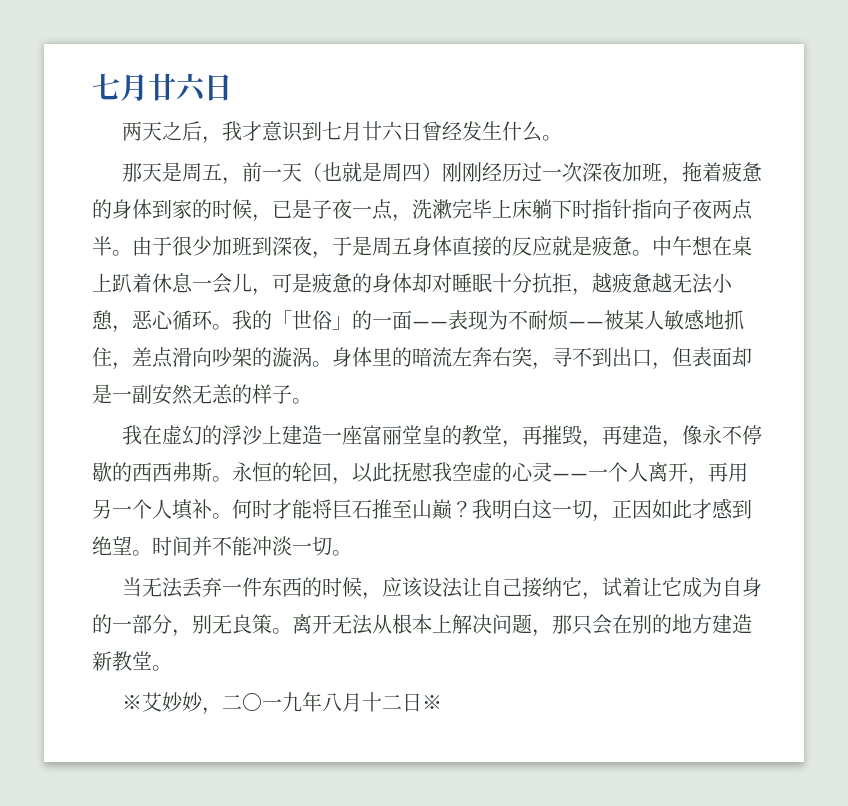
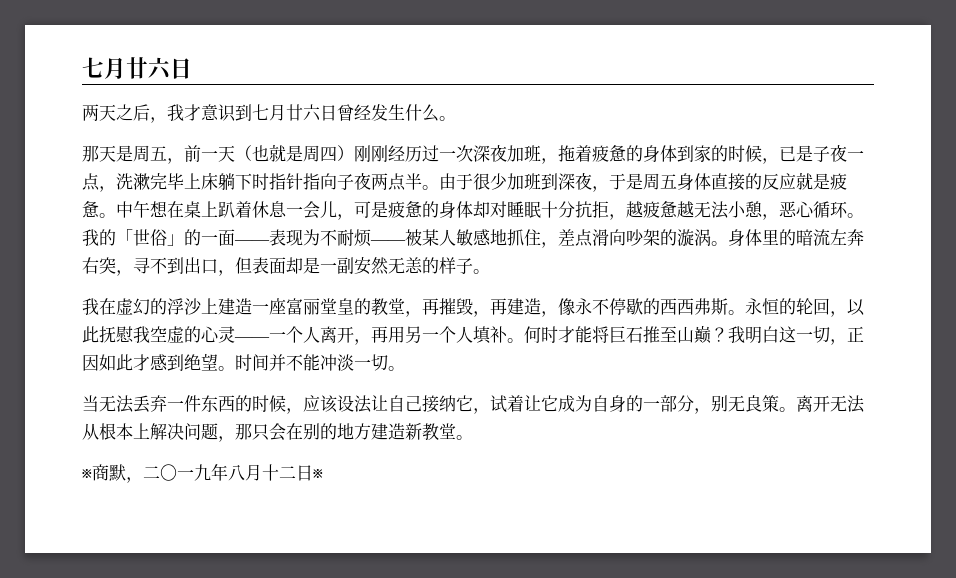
[142,692,204,712] 艾妙妙 -> [92,464,126,481] 商默

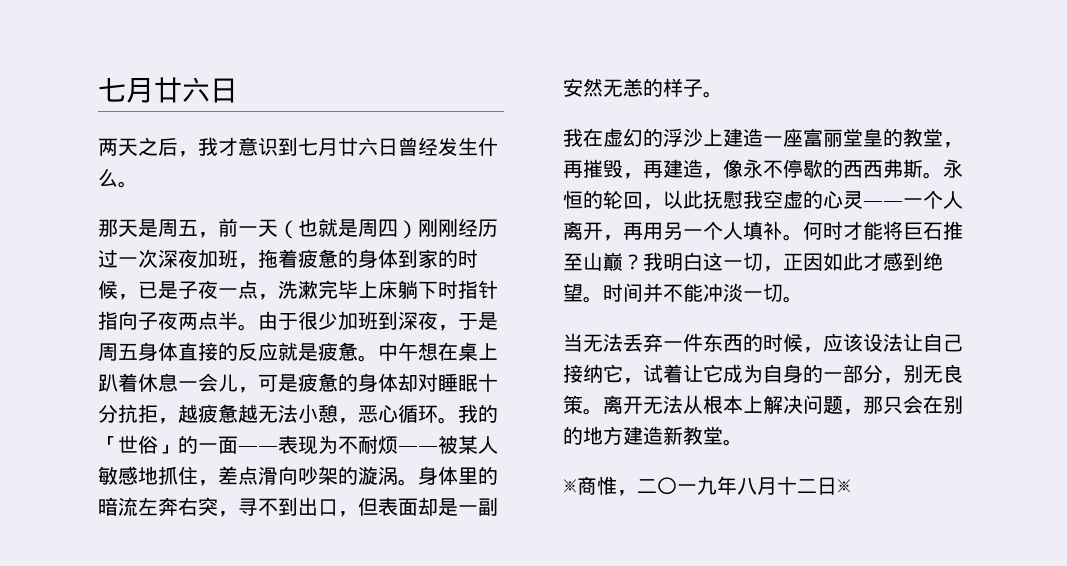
[109,464,126,481] 默 -> [597,476,617,495] 惟

